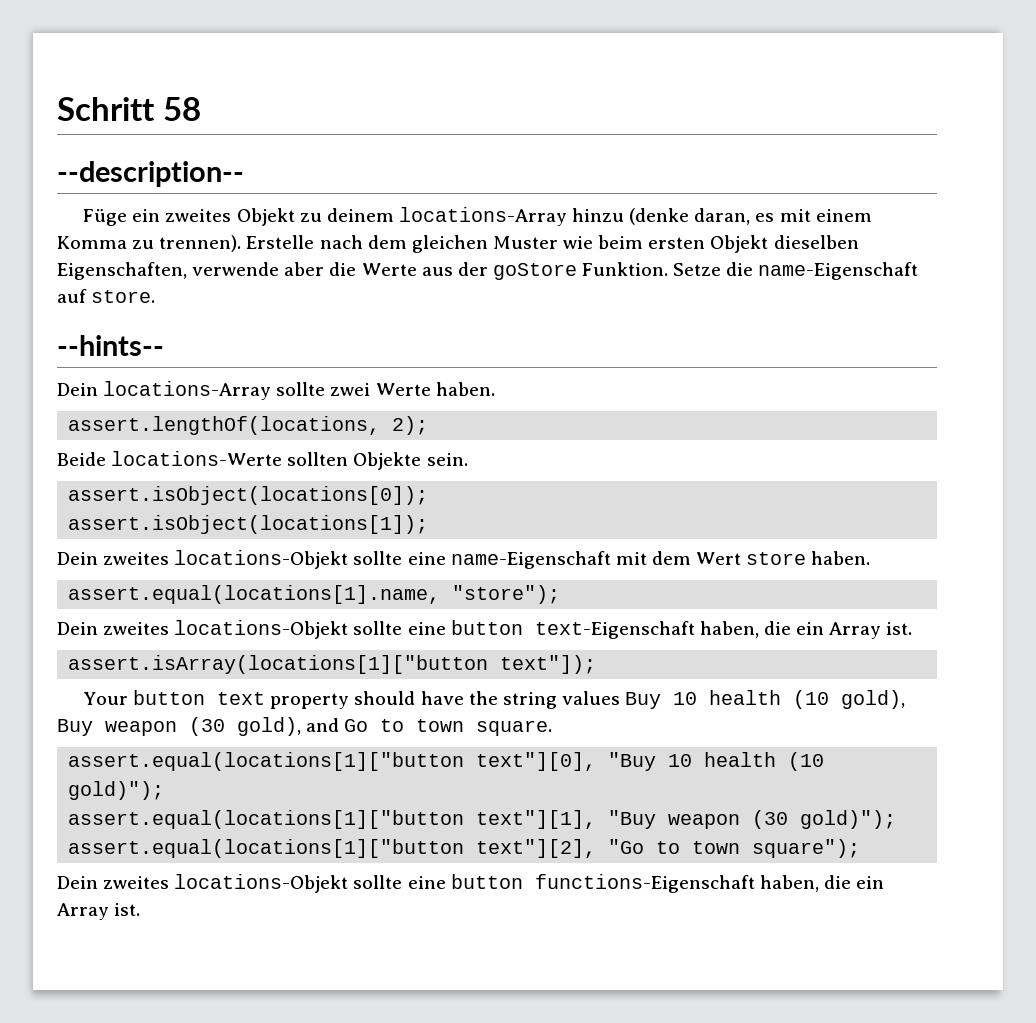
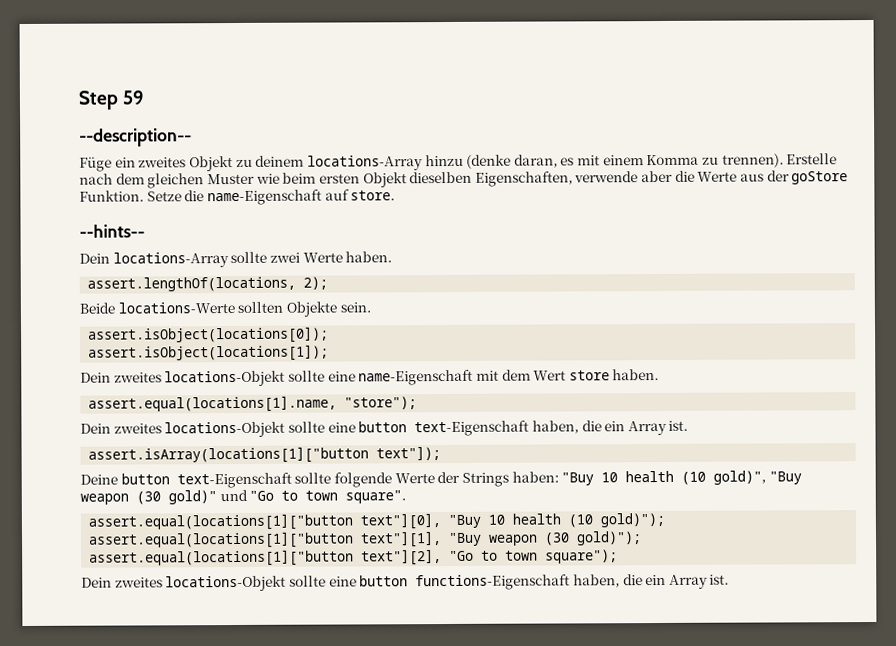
[57,97,201,121] Schritt 58 -> [78,90,145,110] Step 59
[83,690,906,709] [57,717,553,736] Your button text property should have the string values Buy 10 health (10 gold), Buy weapon (30 gold), and Go to town square. -> [80,470,802,489] [80,489,407,505] Deine button text-Eigenschaft sollte folgende Werte der Strings haben: "Buy 10 health (10 gold)", "Buy weapon (30 gold)" und "Go to town square".

